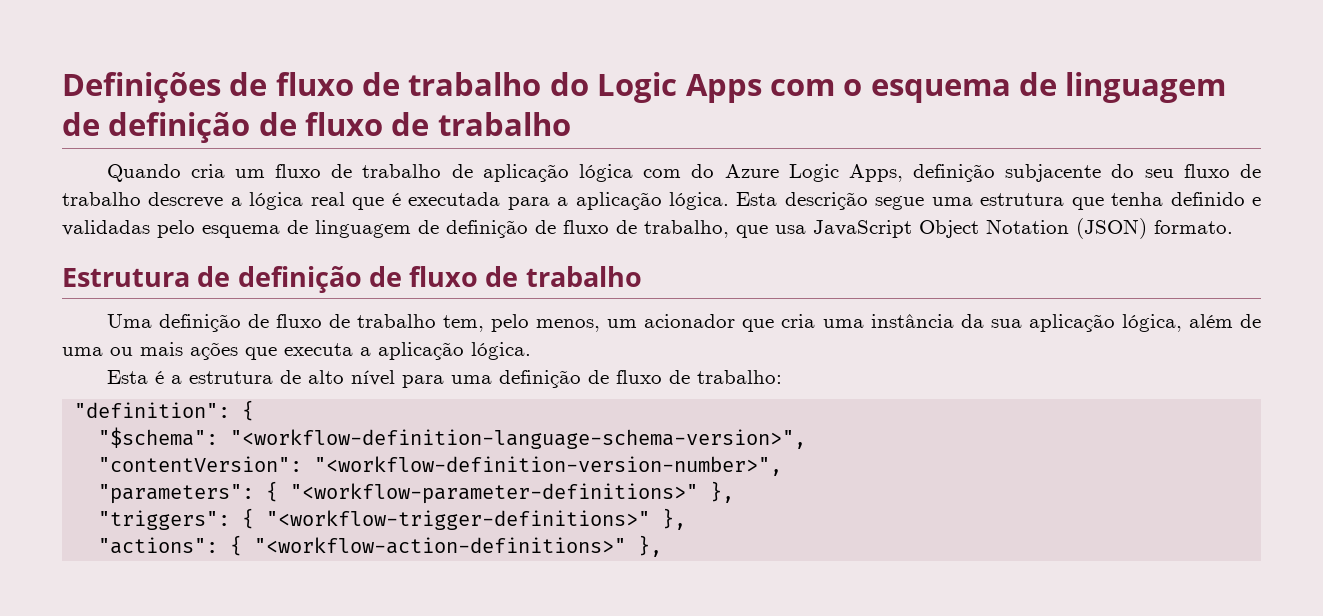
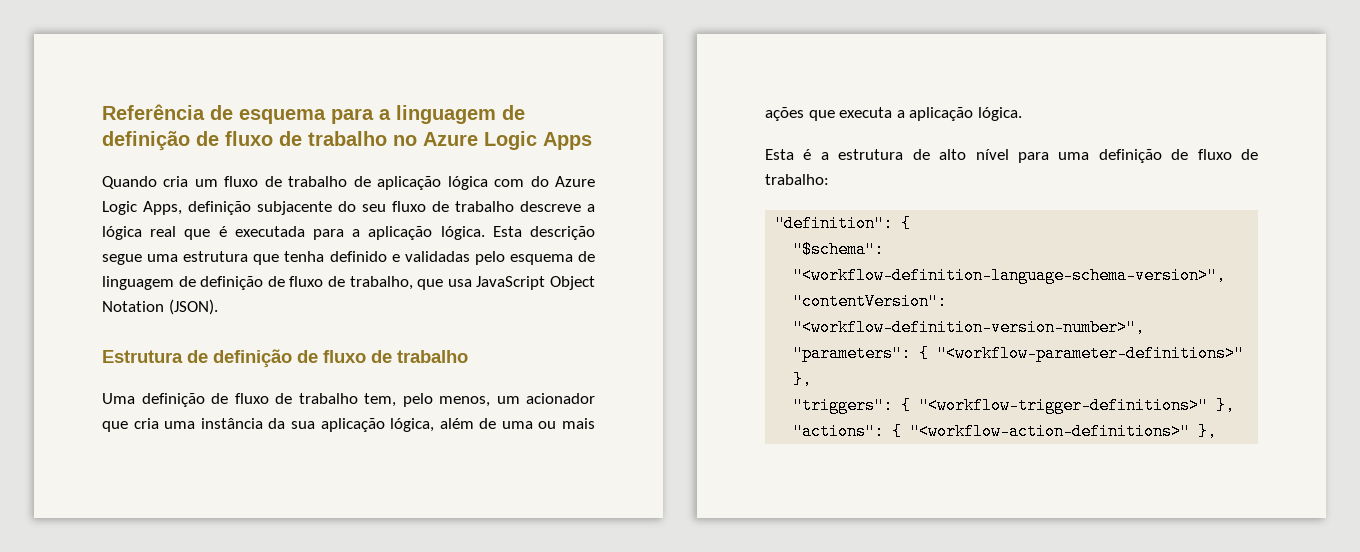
[62,72,1058,103] Definições de fluxo de trabalho do Logic Apps com o esquema de -> [102,104,391,124] Referência de esquema para a
(571, 124) none -> [393,131,592,150] no Azure Logic Apps
[1076,218,1233,239] (JSON) formato. -> [168,299,218,315] (JSON).

